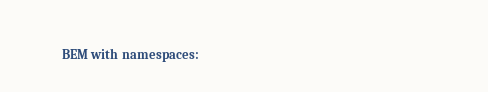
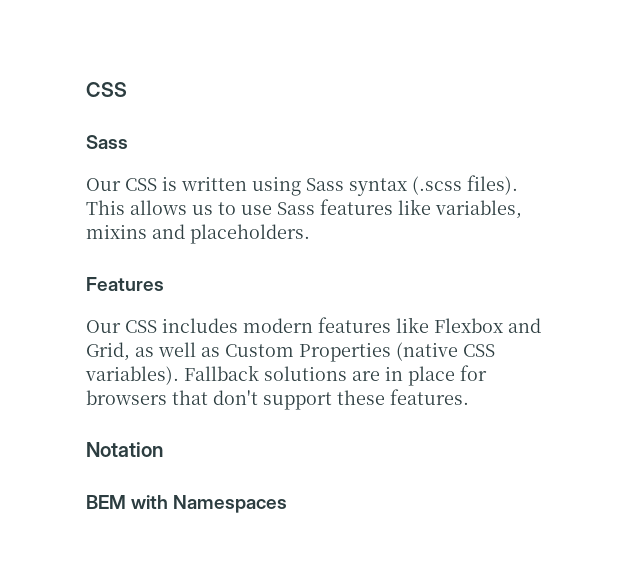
(62, 54) none -> [86,82,127,97] [86,135,128,149] [86,175,518,196] [86,199,522,219] [86,224,310,244] [86,277,164,291] [86,317,541,333] [86,342,495,362] [85,365,487,386] [86,389,469,410] [86,442,163,457] CSS // Sass // Our CSS is written using Sass syntax (.scss files). This allows us to use Sass features like variables, mixins and placeholders. // Features // Our CSS includes modern features like Flexbox and Grid, as well as Custom Properties (native CSS variables). Fallback solutions are in place for browsers that don't support these features. // Notation //
[121,52,199,62] namespaces: -> [173,495,288,513] Namespaces

